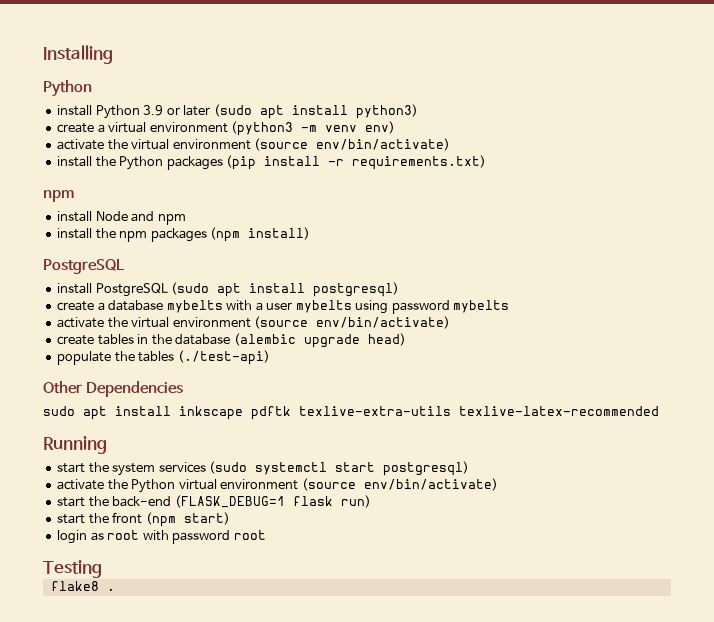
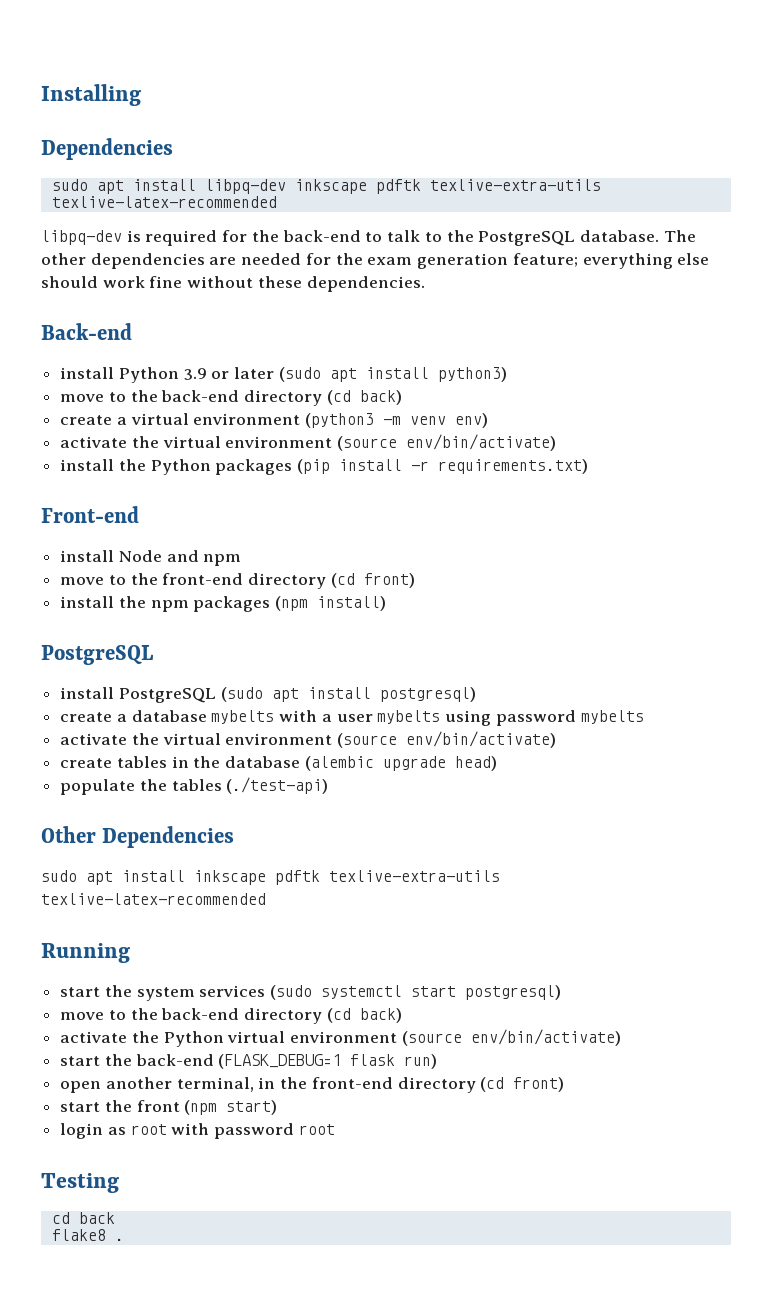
[43,80,92,97] Python -> [41,138,173,160] [51,179,601,194] [51,196,277,208] [41,230,696,246] [41,253,710,269] [41,276,425,292] [41,323,132,340] Dependencies // sudo apt install libpq-dev inkscape pdftk texlive-extra-utils texlive-latex-recommended // libpq-dev is required for the back-end to talk to the PostgreSQL database. The other dependencies are needed for the exam generation feature; everything else should work fine without these dependencies. // Back-end
(418, 111) none -> [60,390,402,406] // move to the back-end directory (cd back)
[43,190,74,202] npm -> [41,506,139,523] Front-end
(186, 219) none -> [60,573,415,589] // move to the front-end directory (cd front)
(470, 468) none -> [60,1008,402,1024] // move to the back-end directory (cd back)
(371, 501) none -> [60,1077,565,1093] // open another terminal, in the front-end directory (cd front)
(102, 569) none -> [51,1212,115,1224] // cd back

